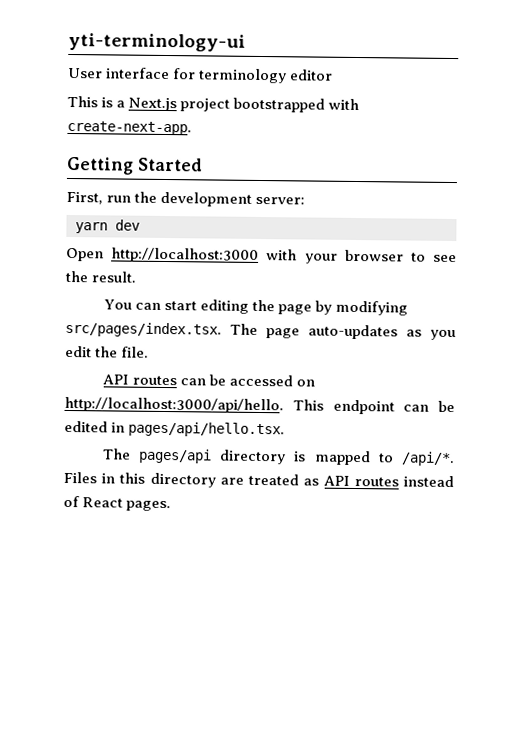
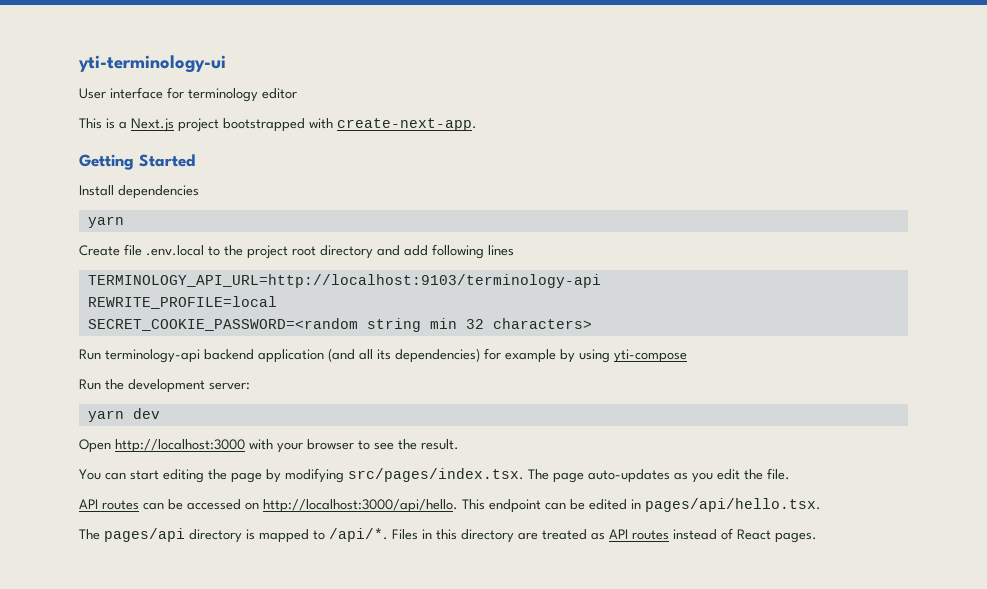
[66,191,132,205] First, run -> [79,185,199,199] [87,216,124,228] [79,244,514,259] [87,274,601,288] [87,296,277,309] [87,318,592,332] [79,348,687,363] [79,379,101,390] Install dependencies // yarn // Create file .env.local to the project root directory and add following lines // TERMINOLOGY_API_URL=http://localhost:9103/terminology-api // REWRITE_PROFILE=local // SECRET_COOKIE_PASSWORD=<random string min 32 characters> // Run terminology-api backend application (and all its dependencies) for example by using yti-compose // Run

